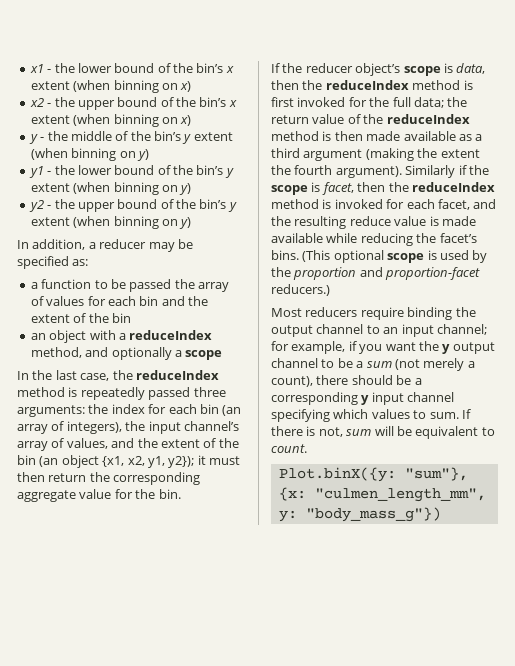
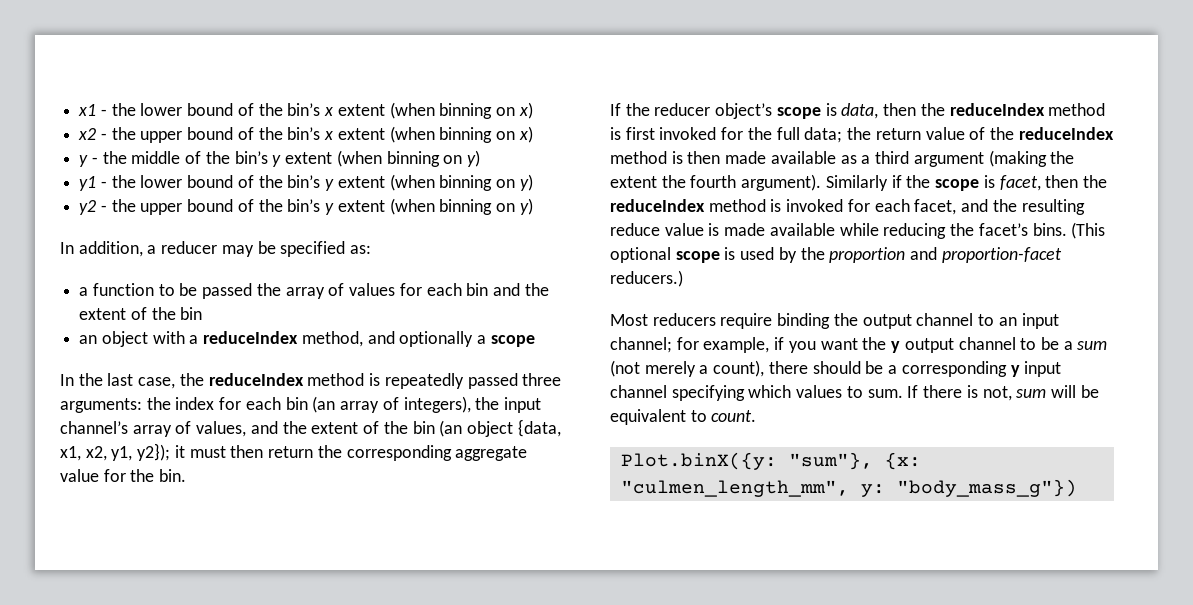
[102,456,125,467] {x1, -> [517,419,561,437] [60,446,81,461] {data, x1,

